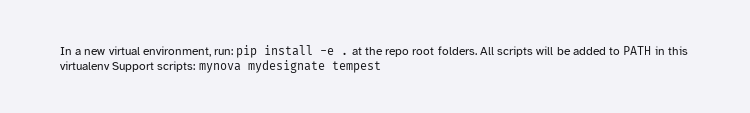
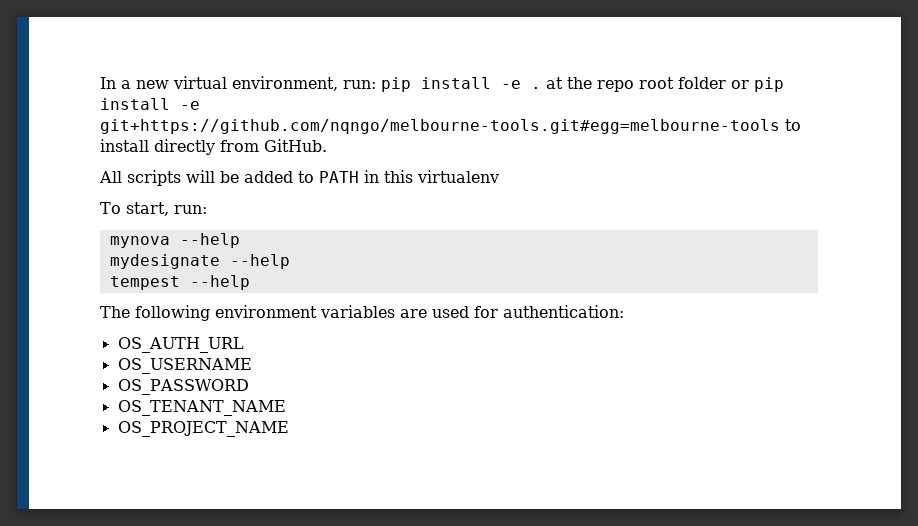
[437,46,477,55] folders. -> [678,77,784,92] [100,98,200,110] [100,119,801,134] [100,139,327,155] folder or pip install -e git+https://github.com/nqngo/melbourne-tools.git#egg=melbourne-tools to install directly from GitHub. //
[112,60,381,73] Support scripts: mynova mydesignate tempest -> [100,202,207,216] [109,233,240,248] [109,254,290,269] [109,275,250,290] [100,305,624,321] [117,337,244,353] [117,358,252,374] [117,379,249,395] [117,400,286,416] [117,421,289,437] // To start, run: // mynova --help // mydesignate --help // tempest --help // The following environment variables are used for authentication: // OS_AUTH_URL // OS_USERNAME // OS_PASSWORD // OS_TENANT_NAME // OS_PROJECT_NAME

